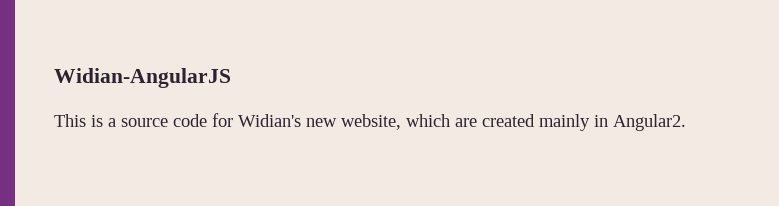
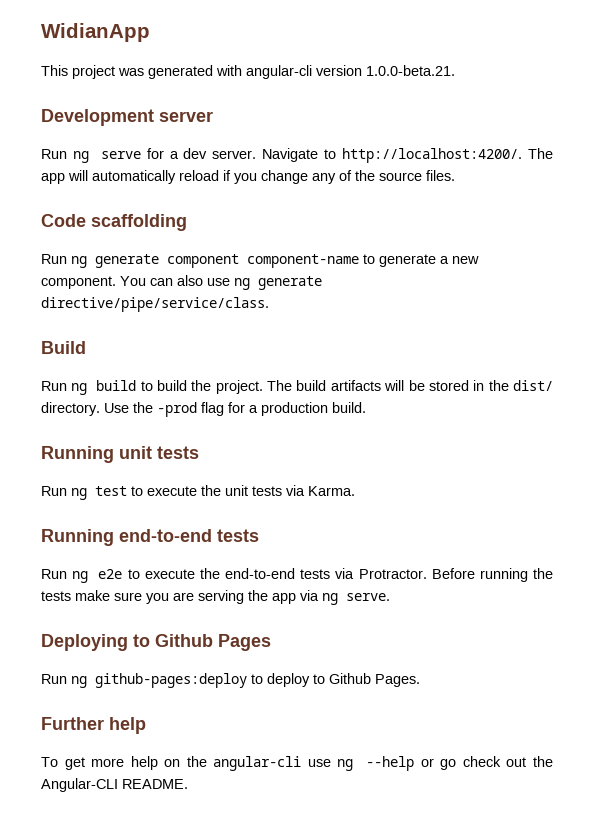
[54,68,231,88] Widian-AngularJS -> [41,23,150,42] WidianApp
[91,113,686,131] is a source code for Widian's new website, which are created mainly in Angular2. -> [72,65,455,79] [41,109,213,126] [41,148,553,163] [41,170,455,184] [41,214,187,231] [41,254,479,268] [41,275,322,290] [41,297,269,312] [41,341,86,354] [41,380,553,395] [41,402,366,417] [41,446,199,463] [41,485,355,500] [41,529,259,546] [41,568,553,583] [41,590,390,605] [41,634,271,651] [41,673,420,688] [41,717,146,734] [41,756,554,771] [41,778,188,792] project was generated with angular-cli version 1.0.0-beta.21. // Development server // Run ng serve for a dev server. Navigate to http://localhost:4200/. The app will automatically reload if you change any of the source files. // Code scaffolding // Run ng generate component component-name to generate a new component. You can also use ng generate directive/pipe/service/class. // Build // Run ng build to build the project. The build artifacts will be stored in the dist/ directory. Use the -prod flag for a production build. // Running unit tests // Run ng test to execute the unit tests via Karma. // Running end-to-end tests // Run ng e2e to execute the end-to-end tests via Protractor. Before running the tests make sure you are serving the app via ng serve. // Deploying to Github Pages // Run ng github-pages:deploy to deploy to Github Pages. // Further help // To get more help on the angular-cli use ng --help or go check out the Angular-CLI README.

